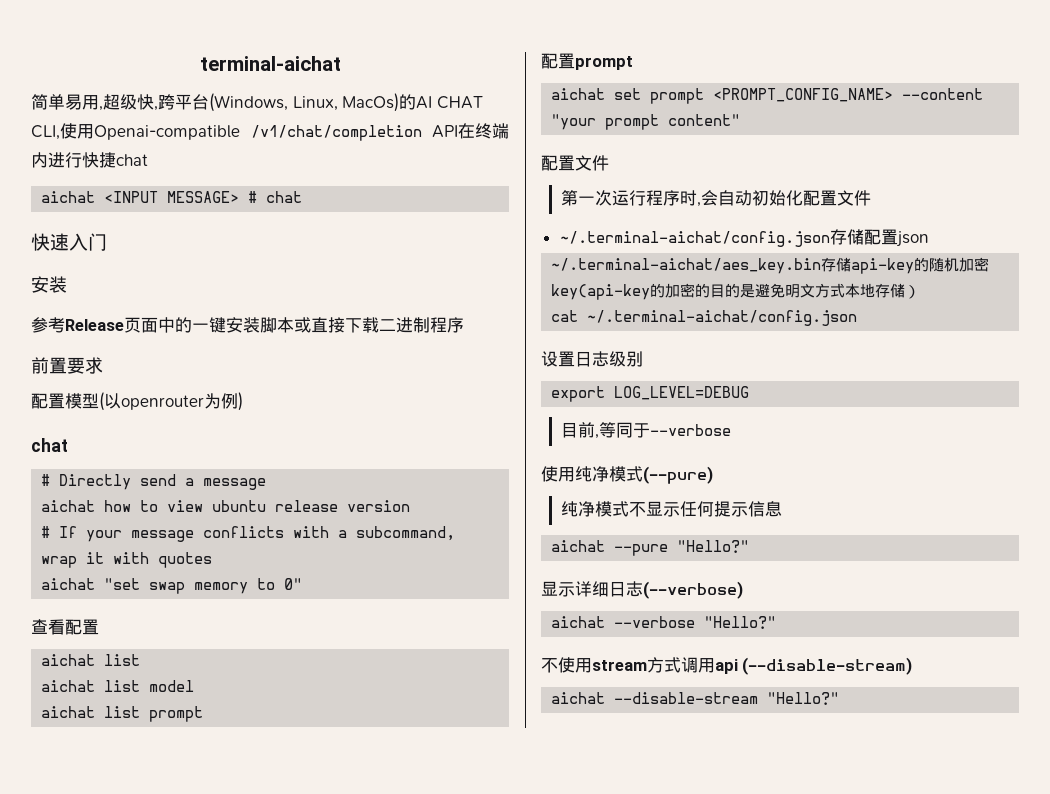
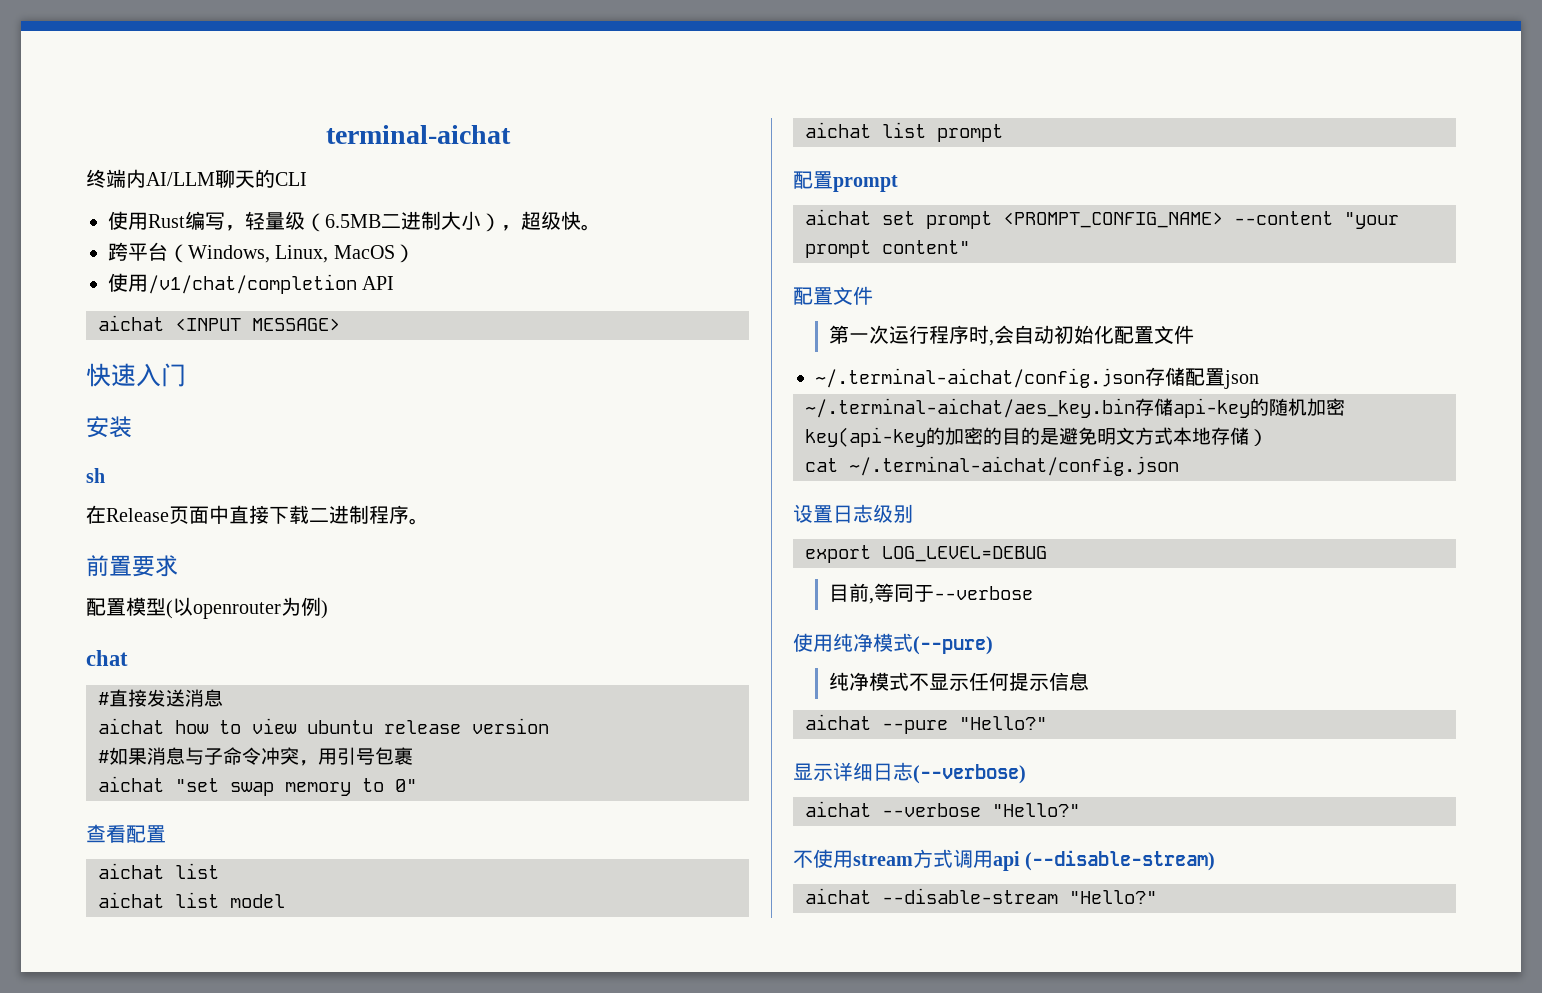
[31,93,483,112] [31,123,509,141] [31,152,148,168] 简单易用,超级快,跨平台(Windows, Linux, MacOs)的AI CHAT CLI,使用Openai-compatible /v1/chat/completion API在终端内进行快捷chat -> [86,169,307,188] [108,211,601,232] [108,242,415,263] [108,273,395,294] 终端内AI/LLM聊天的CLI // 使用Rust编写，轻量级（6.5MB二进制大小），超级快。 // 跨平台（Windows, Linux, MacOS） // 使用/v1/chat/completion API
[248,191,303,203] # chat -> (340, 324) none
[31,317,65,333] 参考 -> [86,468,105,483] [86,505,106,524] sh // 在
[175,317,311,333] 的一键安装脚本或 -> (229, 514) none
(464, 325) none -> [409,518,429,525] 。
[59,474,267,490] Directly send a message -> [109,689,223,707] 直接发送消息
[59,526,456,542] [41,552,213,568] If your message conflicts with a subcommand, wrap it with quotes -> [109,747,413,766] 如果消息与子命令冲突，用引号包裹

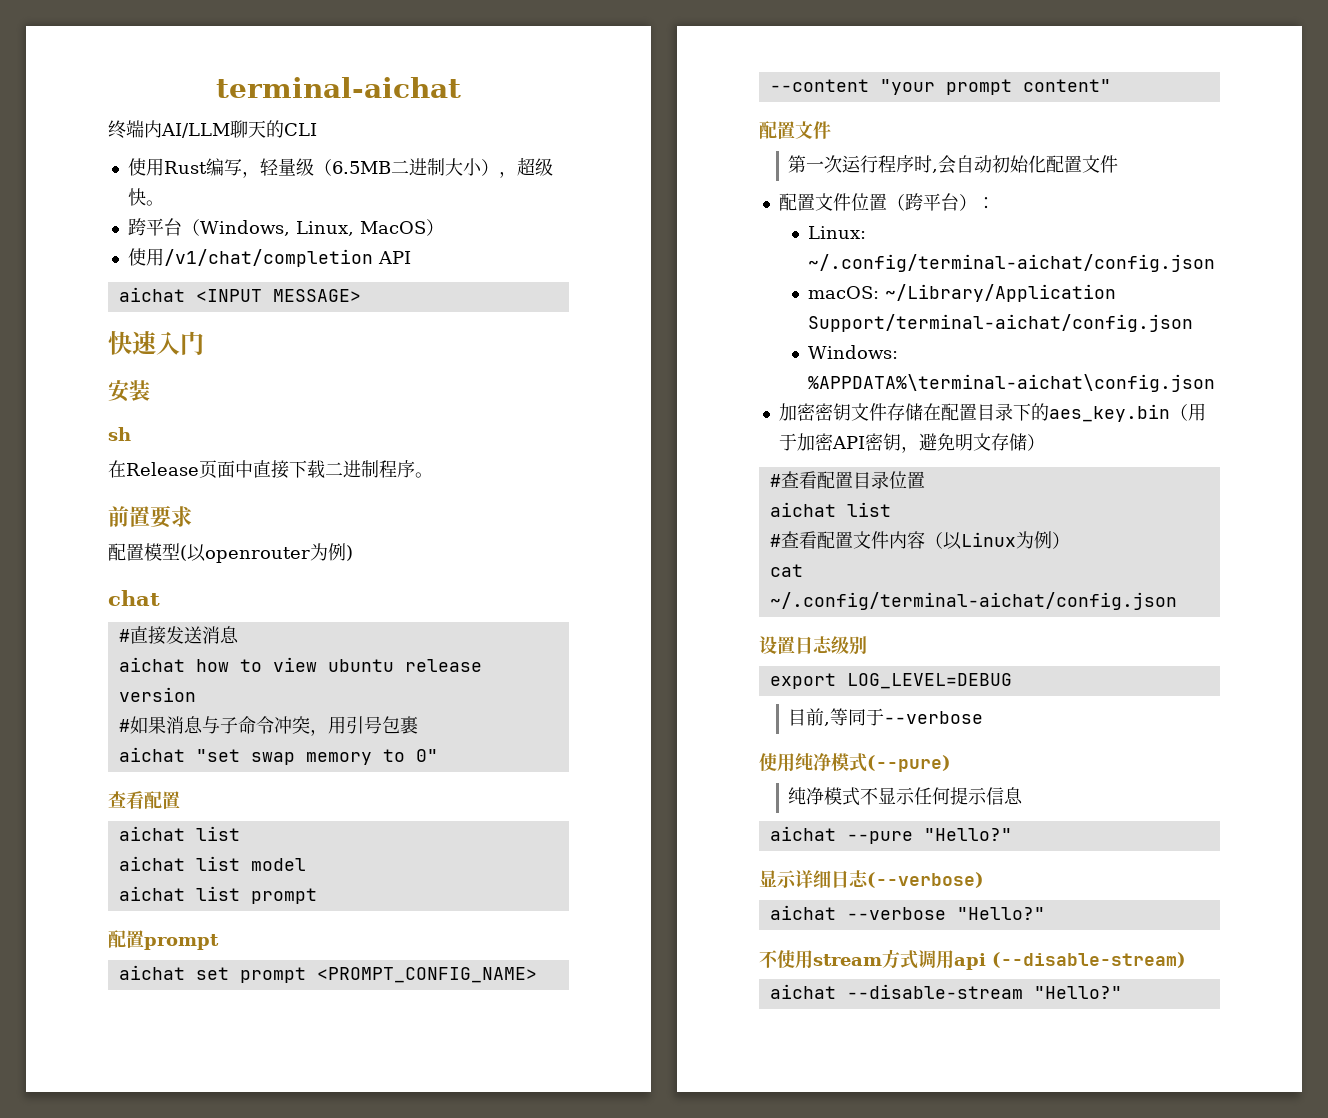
[815,367,1259,389] [805,398,1345,418] [805,427,1249,447] ~/.terminal-aichat/config.json存储配置json // ~/.terminal-aichat/aes_key.bin存储api-key的随机加密key(api-key的加密的目的是避免明文方式本地存储 -> [778,193,995,211] [808,226,867,239] [808,254,1216,272] [808,284,1117,302] [808,314,1194,332] [808,345,899,359] [808,374,1216,392] [778,403,1206,422] [778,433,1045,453] [769,471,925,489] [769,502,891,517] [769,531,1052,550] 配置文件位置（跨平台）： // Linux: ~/.config/terminal-aichat/config.json // macOS: ~/Library/Application Support/terminal-aichat/config.json // Windows: %APPDATA%\terminal-aichat\config.json // 加密密钥文件存储在配置目录下的aes_key.bin（用于加密API密钥，避免明文存储） // #查看配置目录位置 // aichat list // #查看配置文件内容（以Linux为例
[849,456,1179,476] ~/.terminal-aichat/config.json -> [769,592,1177,610] ~/.config/terminal-aichat/config.json

